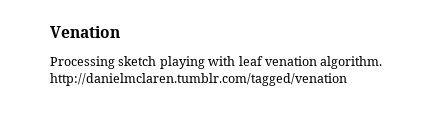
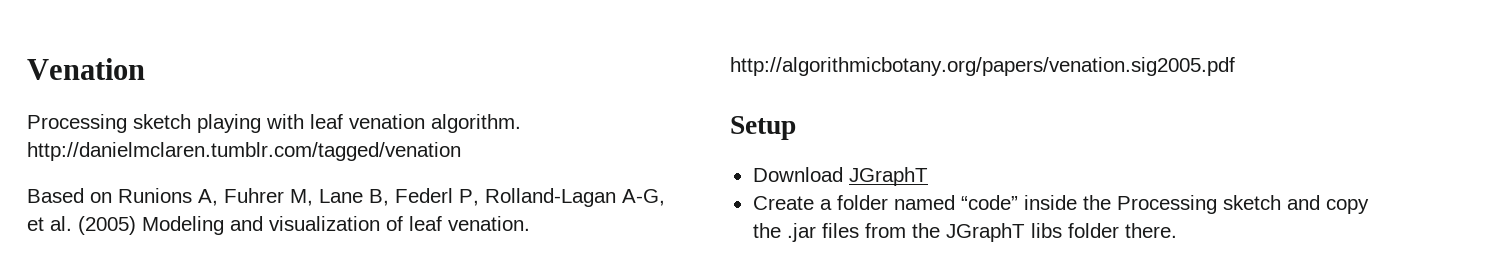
(347, 79) none -> [27,188,665,207] [27,216,530,235] [730,57,1235,76] [730,116,796,140] [752,167,928,186] [752,195,1369,214] [752,223,1177,242] // Based on Runions A, Fuhrer M, Lane B, Federl P, Rolland-Lagan A-G, et al. (2005) Modeling and visualization of leaf venation. http://algorithmicbotany.org/papers/venation.sig2005.pdf // Setup // Download JGraphT // Create a folder named “code” inside the Processing sketch and copy the .jar files from the JGraphT libs folder there.

